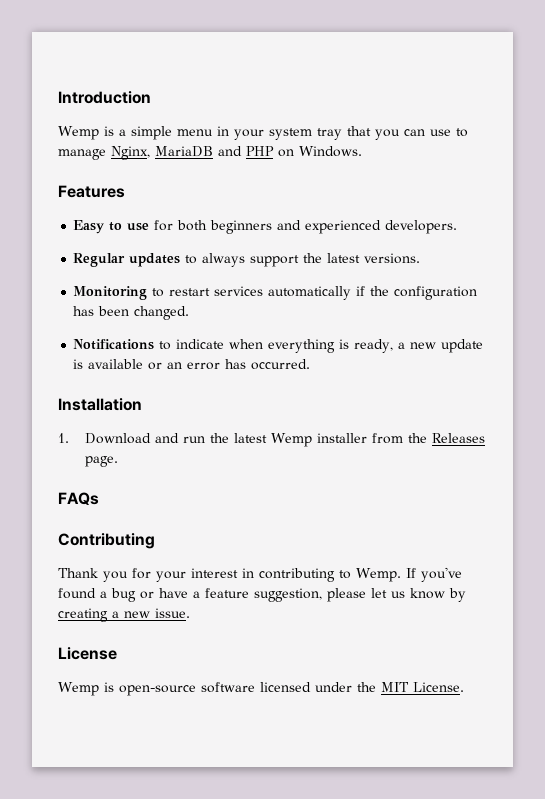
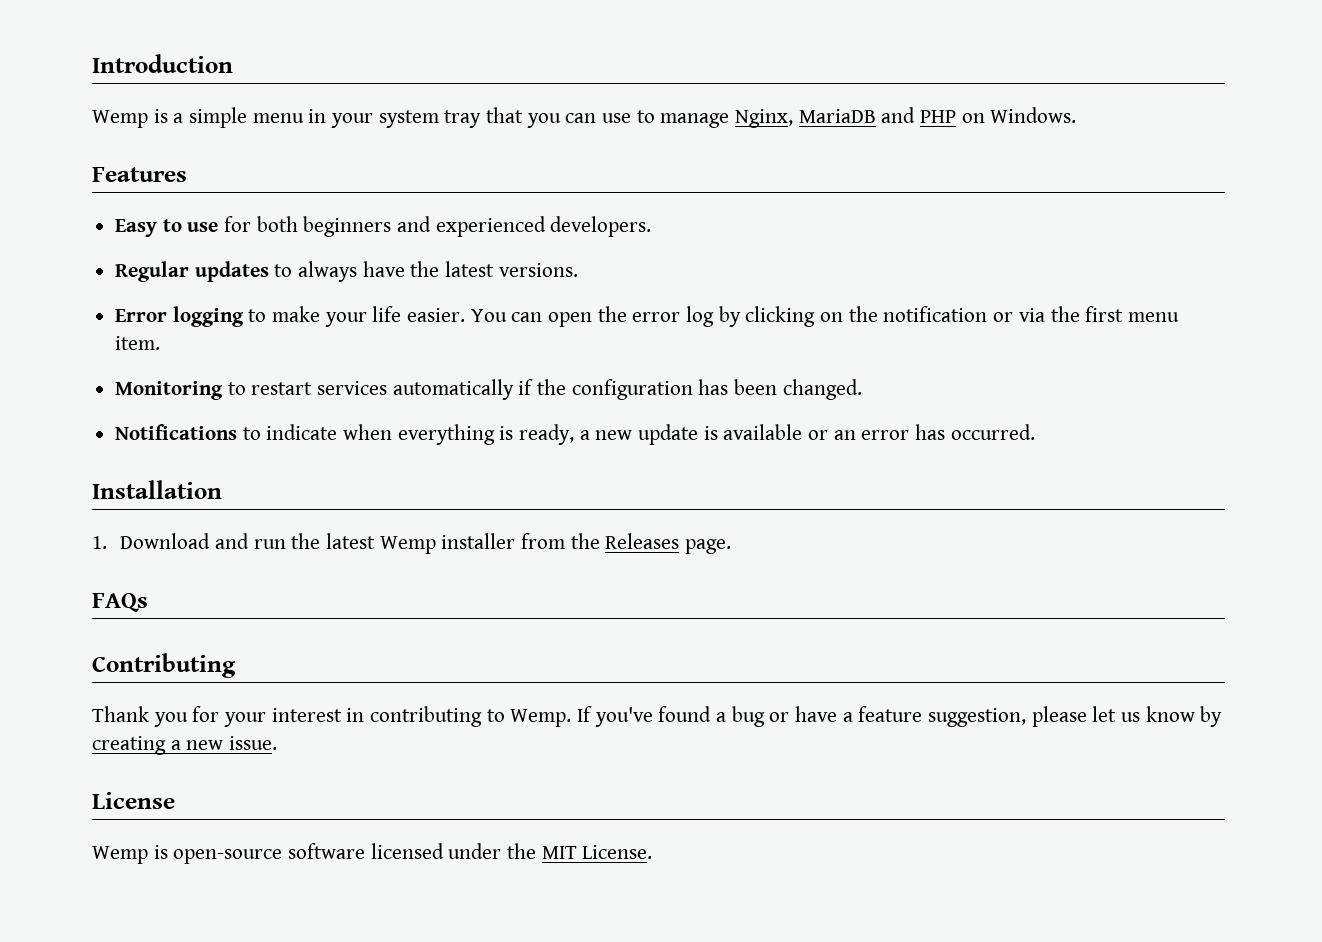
[250,255,300,267] support -> [362,261,405,277] have
(421, 258) none -> [115,306,1179,327] [115,336,161,350] // Error logging to make your life easier. You can open the error log by clicking on the notification or via the first menu item.

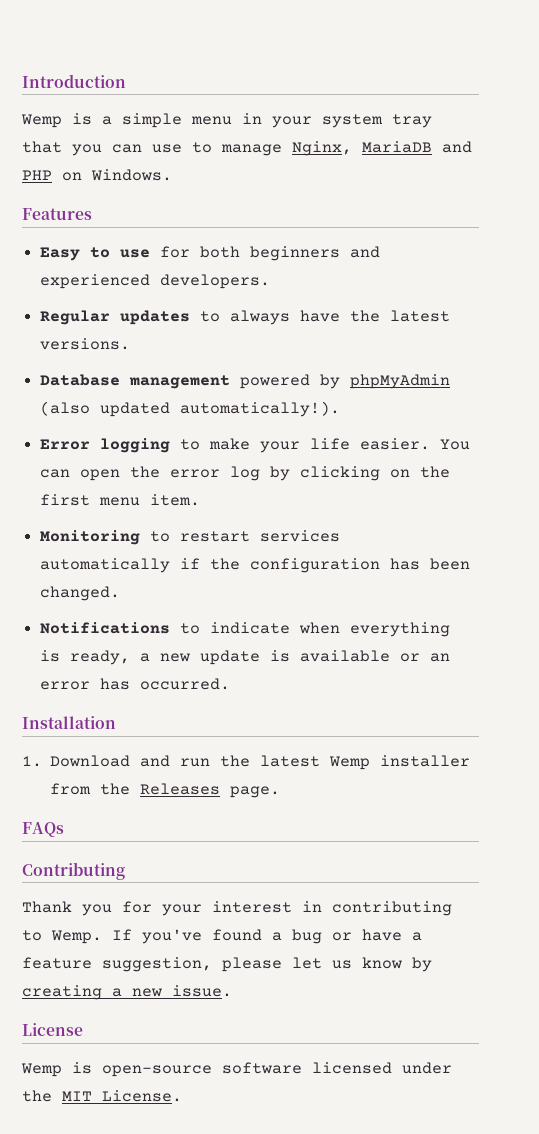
(578, 270) none -> [40,374,451,389] [40,401,341,417] // Database management powered by phpMyAdmin (also updated automatically!).
[883,306,1080,322] notification or via the -> (451, 472) none

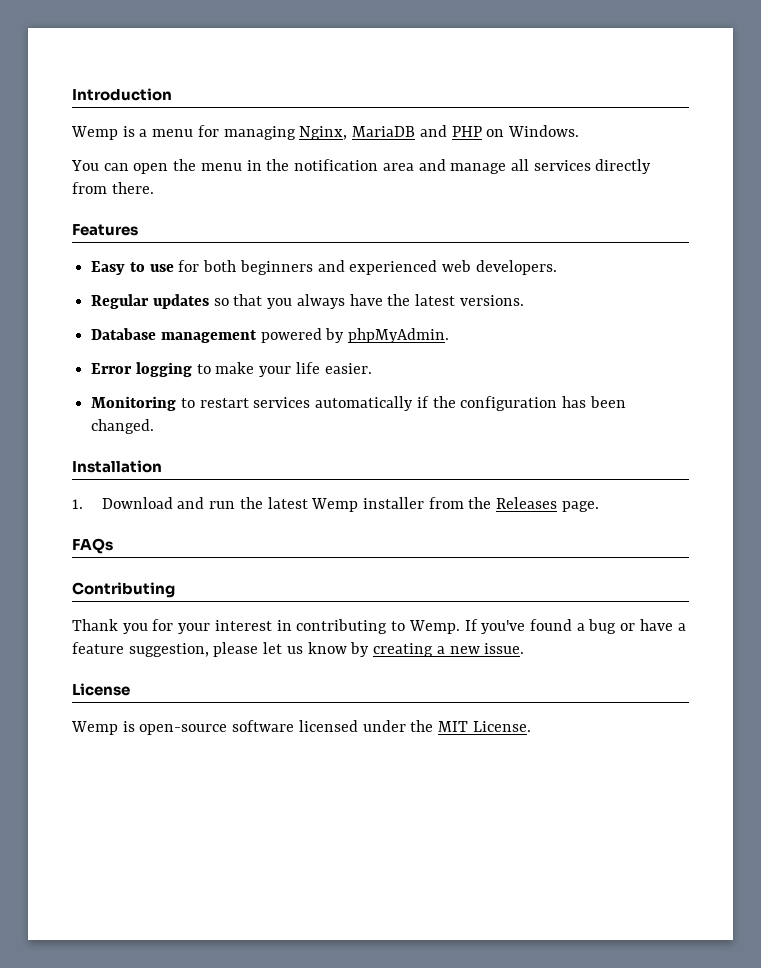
[122,113,432,128] [22,141,282,156] simple menu in your system tray that you can use to manage -> [152,125,296,140] menu for managing
(172, 175) none -> [71,159,652,174] [72,182,154,194] // You can open the menu in the notification area and manage all services directly from there.
(151, 281) none -> [442,260,472,272] web
[200,311,221,322] to -> [213,294,293,309] so that you
[350,374,451,389] [40,401,341,417] phpMyAdmin (also updated automatically!). -> [348,328,450,343] phpMyAdmin.
[440,439,471,450] [40,466,451,481] [40,494,201,506] You can open the error log by clicking on the first menu item. -> (372, 368) none
[40,622,451,637] [40,650,451,665] [40,678,231,690] // Notifications to indicate when everything is ready, a new update is available or an error has occurred. -> (155, 426) none

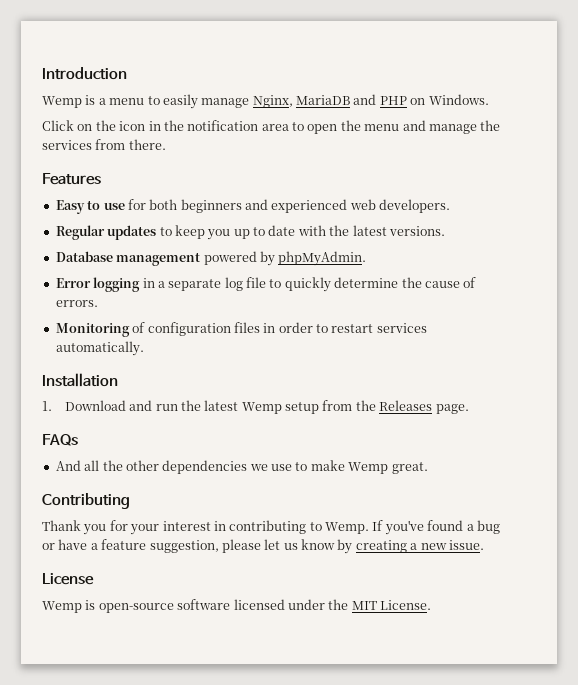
[197,125,296,140] for managing -> [147,94,250,109] to easily manage
[71,159,652,174] You can open the menu in the notification area and manage all services directly -> [42,120,501,134] [42,140,92,150] Click on the icon in the notification area to open the menu and manage the services
[213,294,383,309] so that you always have -> [159,225,326,240] to keep you up to date with
[196,362,372,377] [91,396,626,411] [91,419,155,434] to make your life easier. // Monitoring to restart services automatically if the configuration has been changed. -> [142,277,477,292] [55,300,98,307] [55,322,427,337] [55,341,144,356] in a separate log file to quickly determine the cause of errors. // Monitoring of configuration files in order to restart services automatically.
[362,497,424,509] installer -> [285,402,320,414] setup
(113, 546) none -> [55,460,428,474] // And all the other dependencies we use to make Wemp great.

